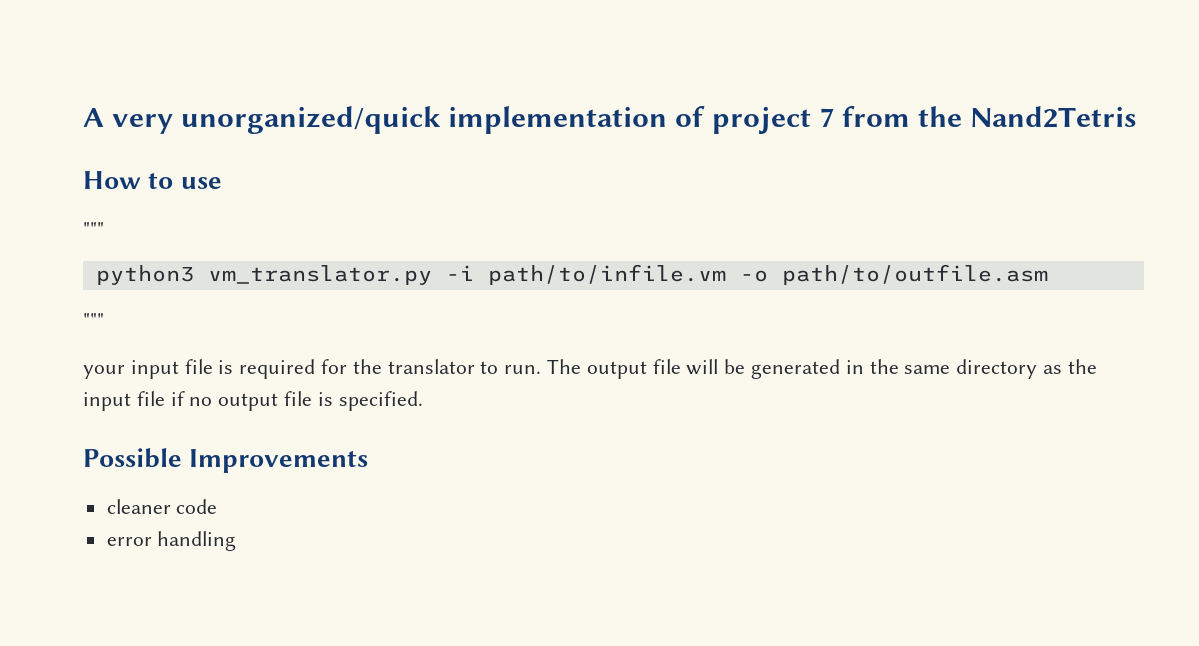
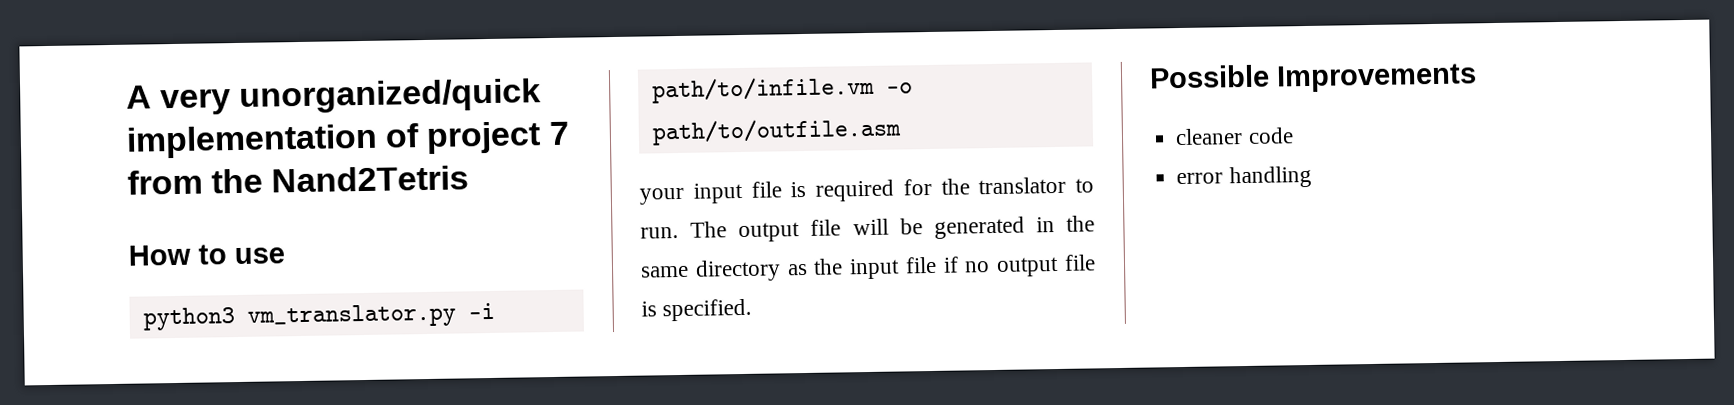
[83,222,104,236] // """ -> (285, 256) none
[83,313,104,327] // """ -> (902, 131) none

